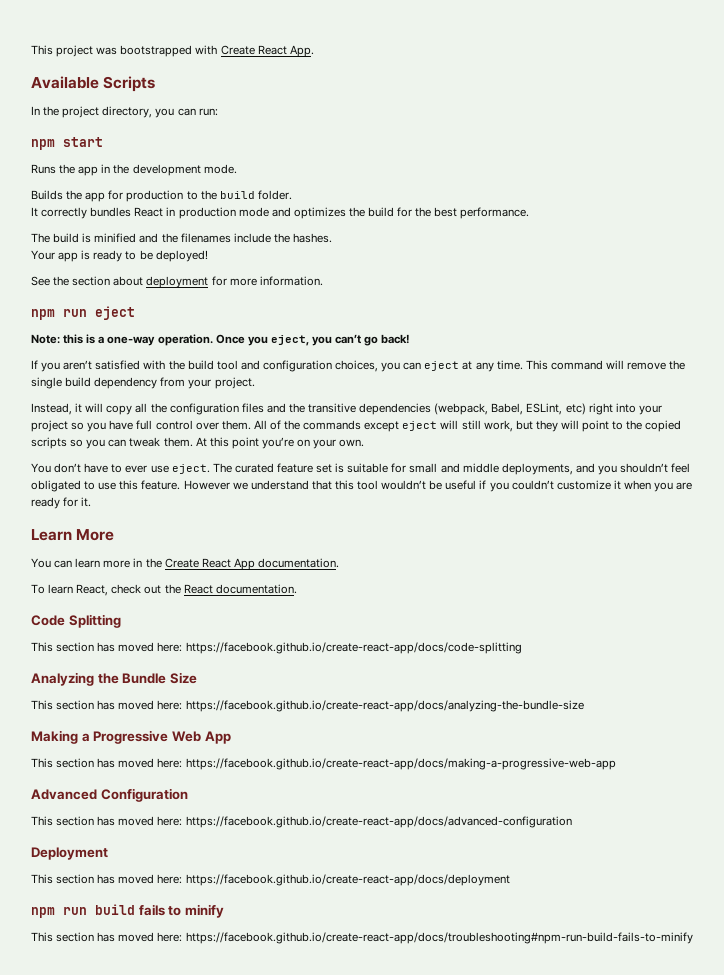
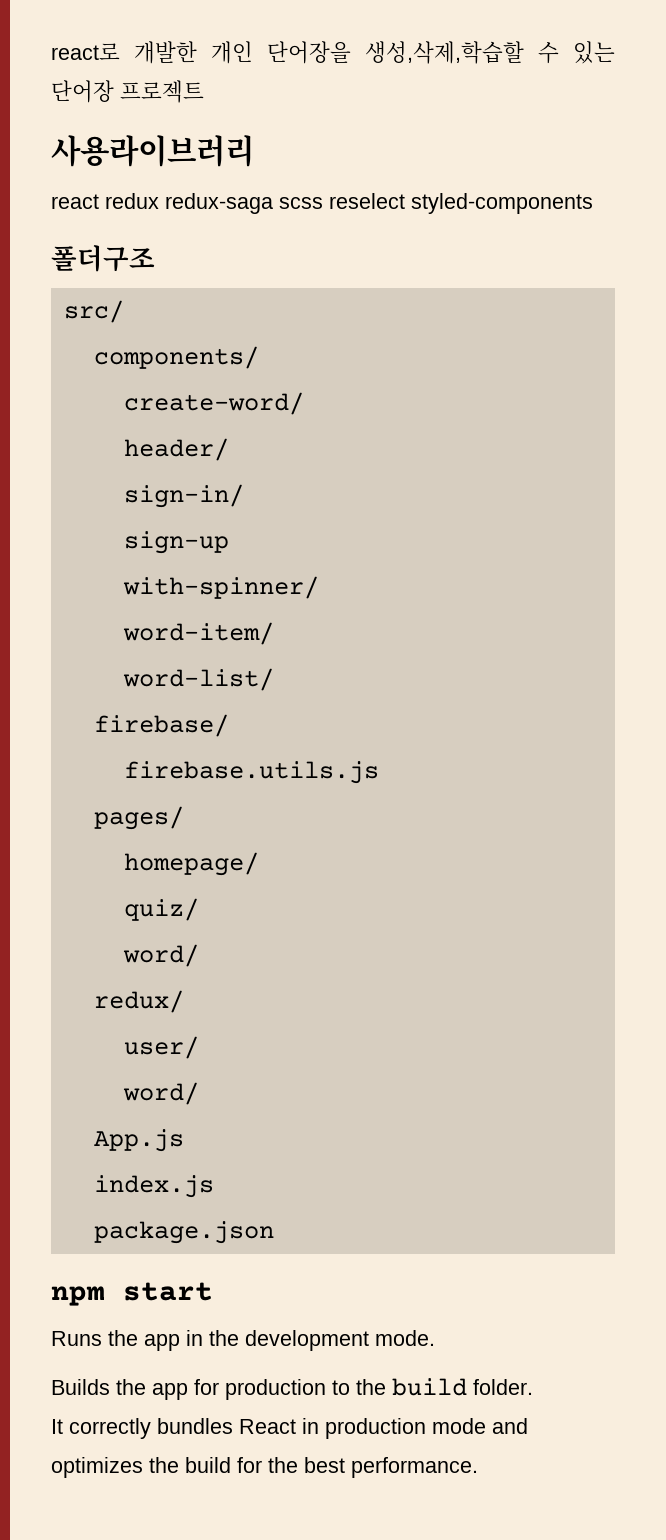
[31,45,314,57] [31,76,156,92] [31,106,218,118] This project was bootstrapped with Create React App. // Available Scripts // In the project directory, you can run: -> [51,41,615,64] [51,80,204,103] [51,135,254,167] [51,193,593,214] [51,245,155,272] [63,300,124,323] [93,346,259,369] [123,392,304,415] [123,438,229,461] [123,484,244,508] [123,531,229,554] [122,576,319,599] [122,622,274,645] [122,668,274,691] [93,714,229,737] [123,761,379,784] [93,806,184,830] [123,852,259,876] [123,898,199,921] [122,944,199,967] [93,990,184,1013] [123,1036,199,1059] [122,1082,199,1105] [93,1129,184,1152] [93,1175,214,1198] [93,1221,274,1244] react로 개발한 개인 단어장을 생성,삭제,학습할 수 있는 단어장 프로젝트 // 사용라이브러리 // react redux redux-saga scss reselect styled-components // 폴더구조 // src/ // components/ // create-word/ // header/ // sign-in/ // sign-up // with-spinner/ // word-item/ // word-list/ // firebase/ // firebase.utils.js // pages/ // homepage/ // quiz/ // word/ // redux/ // user/ // word/ // App.js // index.js // package.json
[31,233,332,243] [31,250,208,262] [31,276,323,288] [31,306,135,320] [31,334,411,346] [31,360,686,372] [31,377,255,389] [31,403,662,415] [31,420,682,432] [31,437,365,449] [31,463,691,475] [31,480,693,492] [31,497,92,509] [31,529,115,541] [31,558,339,570] [31,584,297,596] [31,614,121,628] [31,642,522,654] [31,672,197,686] [31,700,584,712] [31,730,231,744] [31,758,616,770] [31,788,188,802] [31,816,572,828] [31,847,108,860] [31,874,510,886] [31,904,224,918] [31,932,693,944] // The build is minified and the filenames include the hashes. // Your app is ready to be deployed! // See the section about deployment for more information. // npm run eject // Note: this is a one-way operation. Once you eject, you can’t go back! // If you aren’t satisfied with the build tool and configuration choices, you can eject at any time. This command will remove the single build dependency from your project. // Instead, it will copy all the configuration files and the transitive dependencies (webpack, Babel, ESLint, etc) right into your project so you have full control over them. All of the commands except eject will still work, but they will point to the copied scripts so you can tweak them. At this point you’re on your own. // You don’t have to ever use eject. The curated feature set is suitable for small and middle deployments, and you shouldn’t feel obligated to use this feature. However we understand that this tool wouldn’t be useful if you couldn’t customize it when you are ready for it. // Learn More // You can learn more in the Create React App documentation. // To learn React, check out the React documentation. // Code Splitting // This section has moved here: https://facebook.github.io/create-react-app/docs/code-splitting // Analyzing the Bundle Size // This section has moved here: https://facebook.github.io/create-react-app/docs/analyzing-the-bundle-size // Making a Progressive Web App // This section has moved here: https://facebook.github.io/create-react-app/docs/making-a-progressive-web-app // Advanced Configuration // This section has moved here: https://facebook.github.io/create-react-app/docs/advanced-configuration // Deployment // This section has moved here: https://facebook.github.io/create-react-app/docs/deployment // npm run build fails to minify // This section has moved here: https://facebook.github.io/create-react-app/docs/troubleshooting#npm-run-build-fails-to-minify -> (478, 1467) none

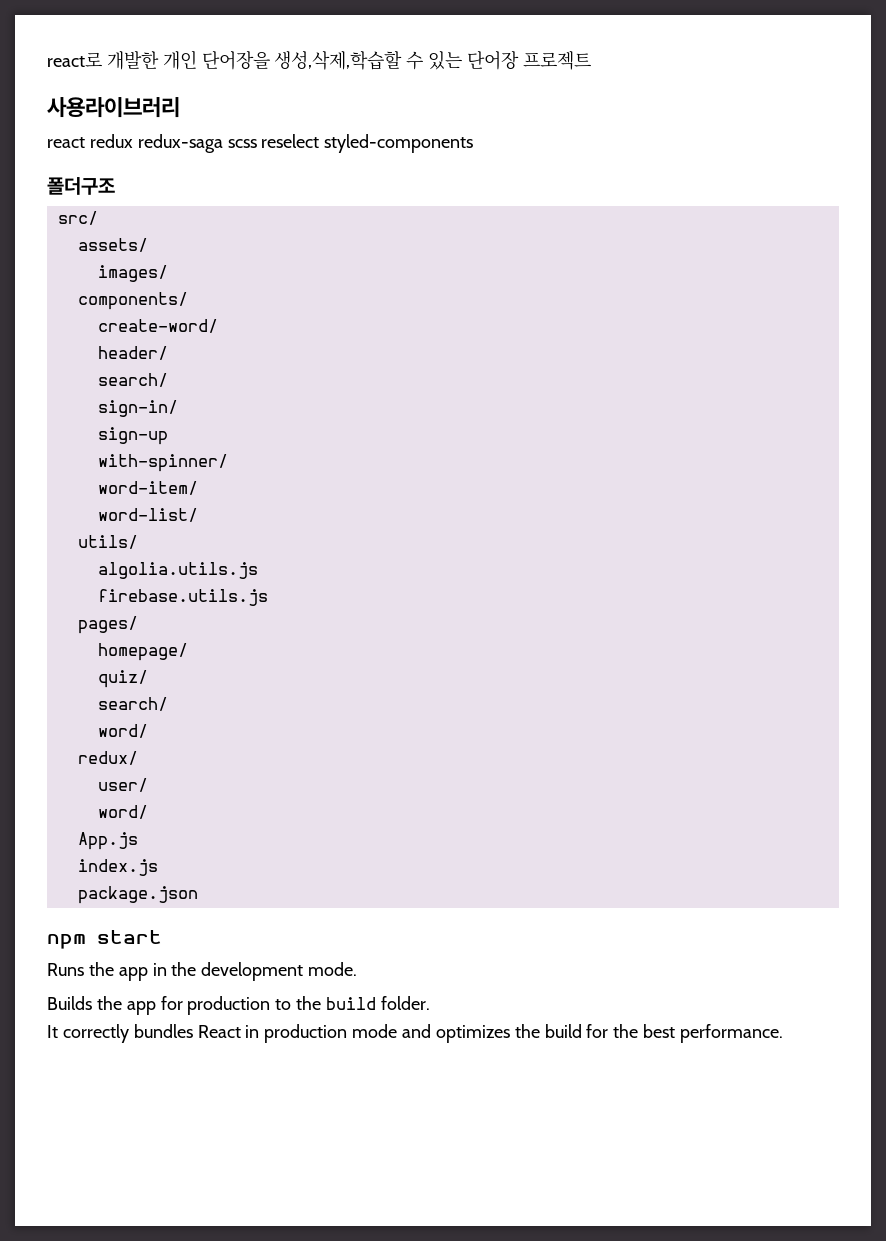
(124, 311) none -> [77,238,148,252] [97,265,168,282] // assets/ // images/
(229, 449) none -> [97,373,168,387] // search/
[93,714,229,737] firebase/ -> [77,535,138,549] [97,562,258,579] utils/ // algolia.utils.js
(199, 909) none -> [97,697,168,711] // search/

